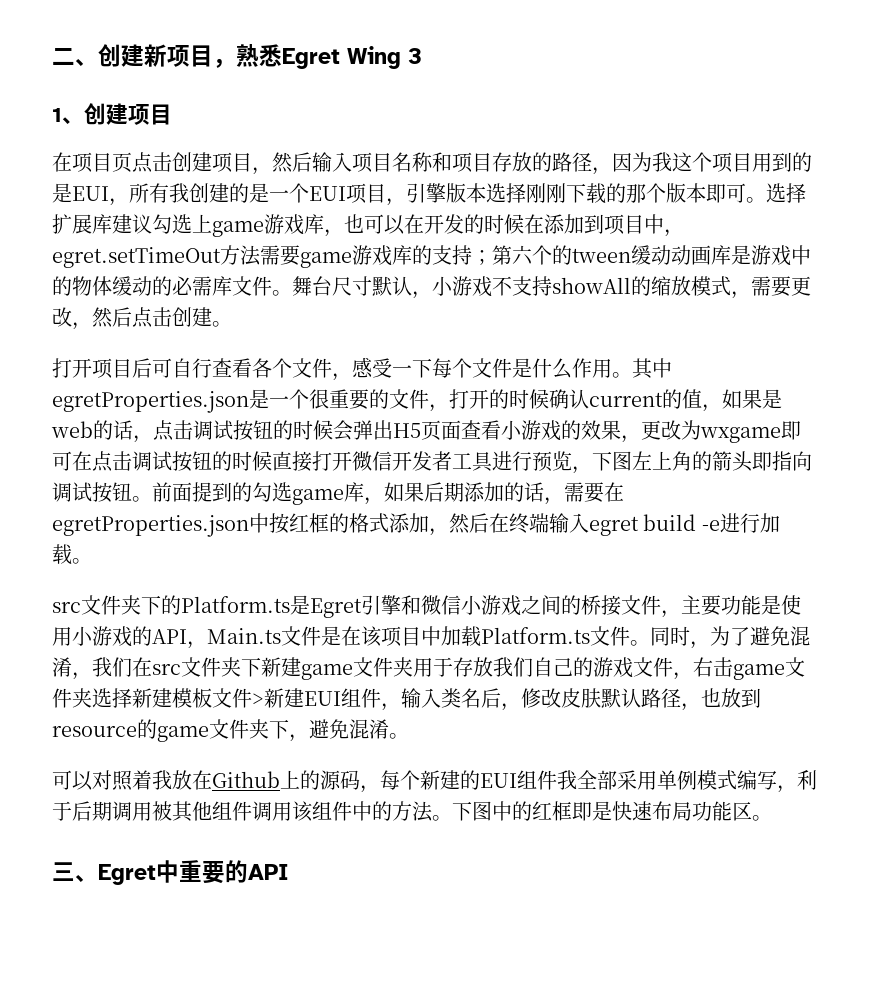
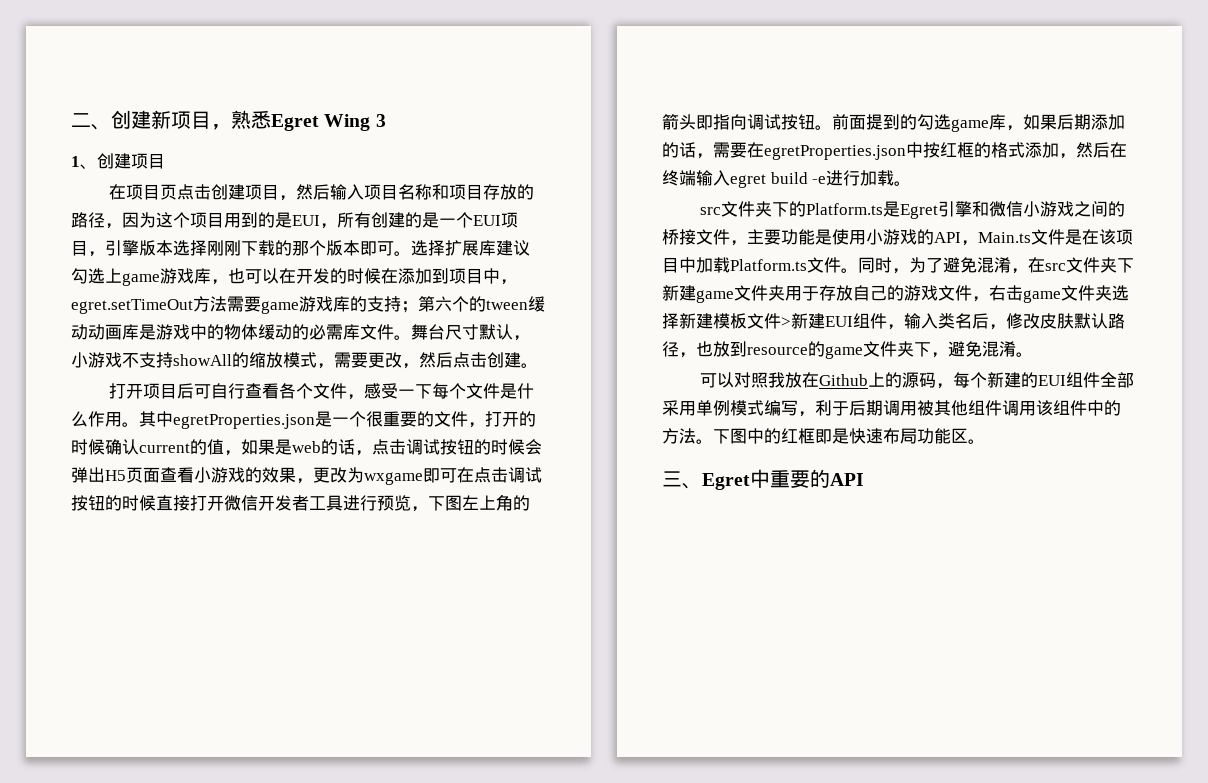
[652,152,672,172] 我 -> (156, 220) none
[169,183,189,203] 我 -> (371, 220) none
[92,657,132,677] 我们 -> (1028, 271) none
[493,657,533,677] 我们 -> (853, 293) none
[132,770,152,790] 着 -> (769, 380) none
[557,770,577,790] 我 -> (1101, 380) none

